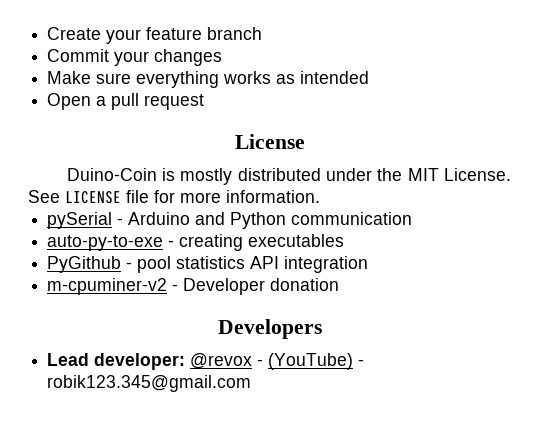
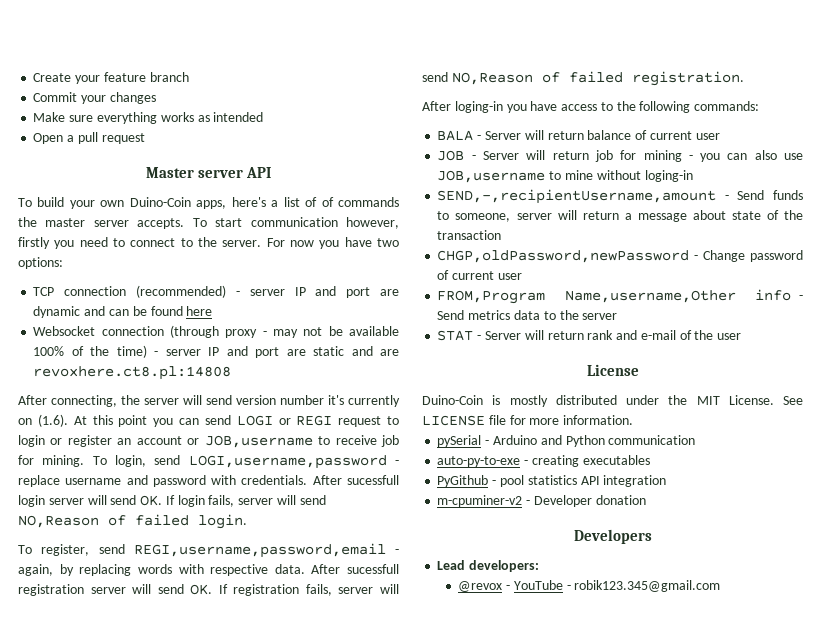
(205, 102) none -> [145,167,272,178] [18,197,399,209] [18,217,399,229] [18,237,399,249] [18,257,63,269] [33,285,399,298] [33,306,213,318] [33,325,399,338] [33,345,399,358] [33,366,232,380] [18,395,400,407] [18,414,399,427] [18,435,400,448] [18,455,399,469] [18,475,399,487] [18,495,326,507] [18,514,247,529] [18,543,399,558] [18,564,399,576] [18,584,399,596] [422,71,744,86] [422,101,760,113] [437,130,720,141] [437,150,803,162] [437,170,693,183] [437,189,803,204] [437,210,803,222] [437,230,502,240] [437,250,803,263] [437,270,522,280] [437,289,803,304] [437,310,618,320] [437,330,742,341] // Master server API // To build your own Duino-Coin apps, here's a list of of commands the master server accepts. To start communication however, firstly you need to connect to the server. For now you have two options: // TCP connection (recommended) - server IP and port are dynamic and can be found here // Websocket connection (through proxy - may not be available 100% of the time) - server IP and port are static and are revoxhere.ct8.pl:14808 // After connecting, the server will send version number it's currently on (1.6). At this point you can send LOGI or REGI request to login or register an account or JOB,username to receive job for mining. To login, send LOGI,username,password - replace username and password with credentials. After sucessfull login server will send OK. If login fails, server will send NO,Reason of failed login. // To register, send REGI,username,password,email - again, by replacing words with respective data. After sucessfull registration server will send OK. If registration fails, server will send NO,Reason of failed registration. // After loging-in you have access to the following commands: // BALA - Server will return balance of current user // JOB - Server will return job for mining - you can also use JOB,username to mine without loging-in // SEND,-,recipientUsername,amount - Send funds to someone, server will return a message about state of the transaction // CHGP,oldPassword,newPassword - Change password of current user // FROM,Program Name,username,Other info - Send metrics data to the server // STAT - Server will return rank and e-mail of the user
[94,353,186,370] developer: -> [469,560,540,572] developers: //
[268,353,354,370] (YouTube) -> [513,580,563,590] YouTube

